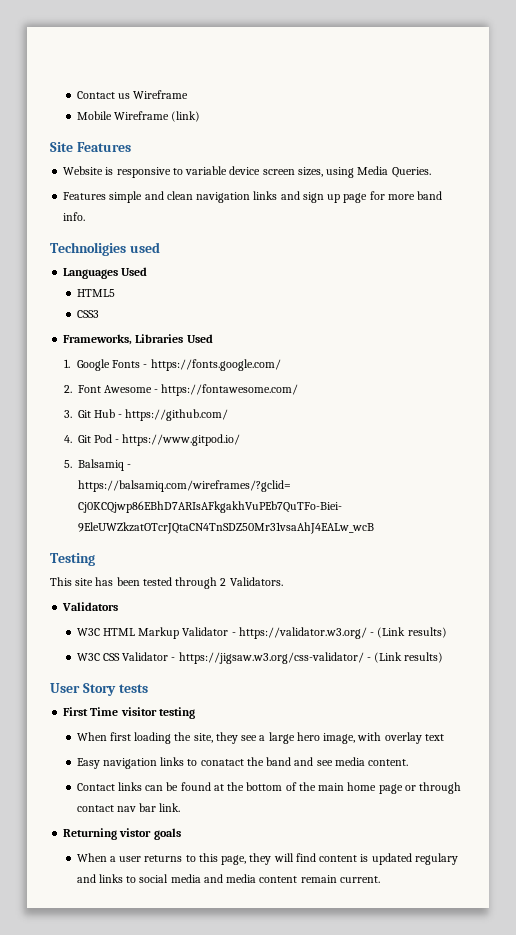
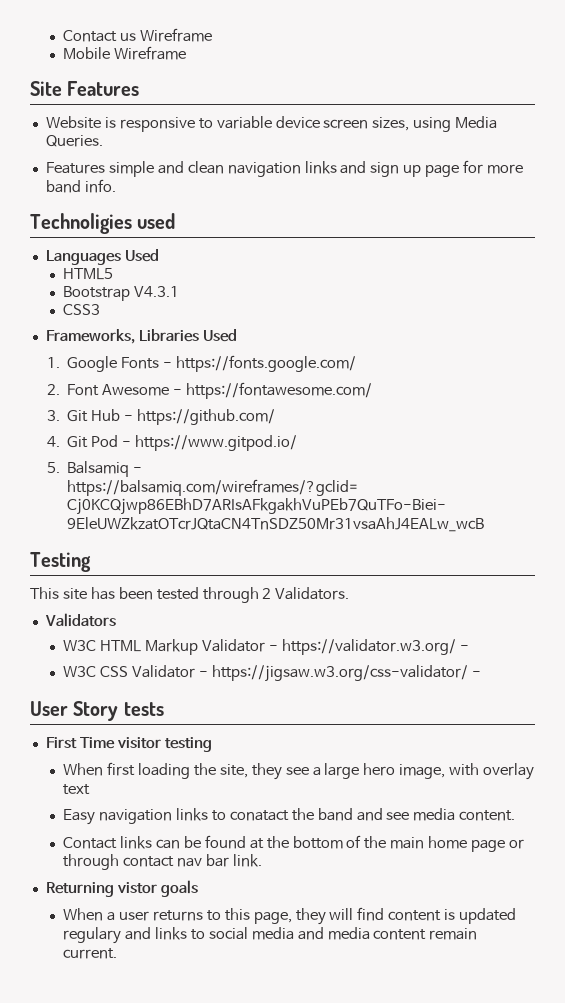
[171,111,201,122] (link) -> (187, 53) none
(115, 293) none -> [63,286,180,301] // Bootstrap V4.3.1
[377,627,447,638] (Link results) -> (469, 648) none
[374,652,444,663] (Link results) -> (481, 674) none

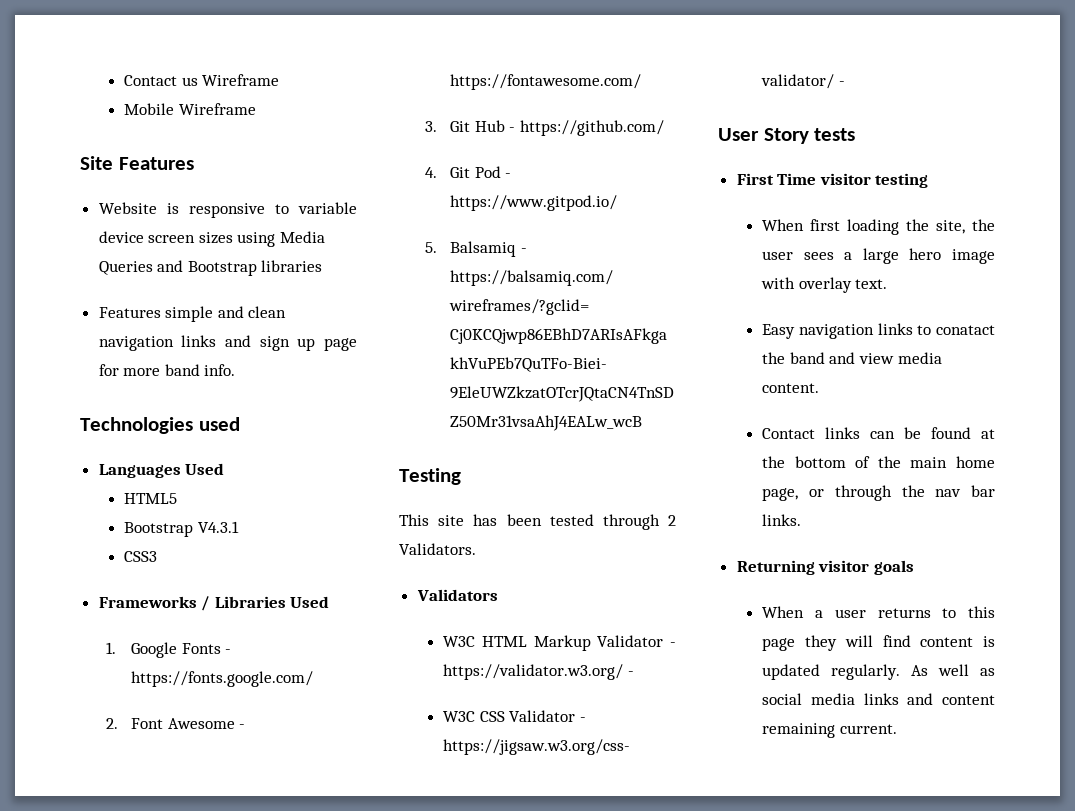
[372,117,410,131] sizes, -> [198,232,233,244] sizes
[45,135,103,147] Queries. -> [98,260,323,276] Queries and Bootstrap libraries
[30,213,132,234] Technoligies -> [80,417,193,434] Technologies
[45,329,135,344] Frameworks, -> [98,596,211,611] Frameworks /
[251,763,309,780] they see -> [972,219,995,231] [762,251,834,260] the user sees
[399,764,446,779] image, -> [952,249,995,264] image
[63,784,91,795] text -> [855,279,888,289] text.
[386,812,410,820] see -> [859,353,895,364] view
[471,840,506,852] page -> [762,488,799,501] page,
[123,856,175,867] contact -> [901,485,925,497] the
[232,854,262,867] link. -> [762,514,802,526] links.
[116,882,157,894] vistor -> [818,560,870,572] visitor
[253,912,292,924] page, -> [762,638,796,651] page
[63,927,478,944] regulary and links to social media and media content remain -> [831,664,995,680] [762,693,995,705] [762,723,836,738] regularly. As well as social media links and content remaining

